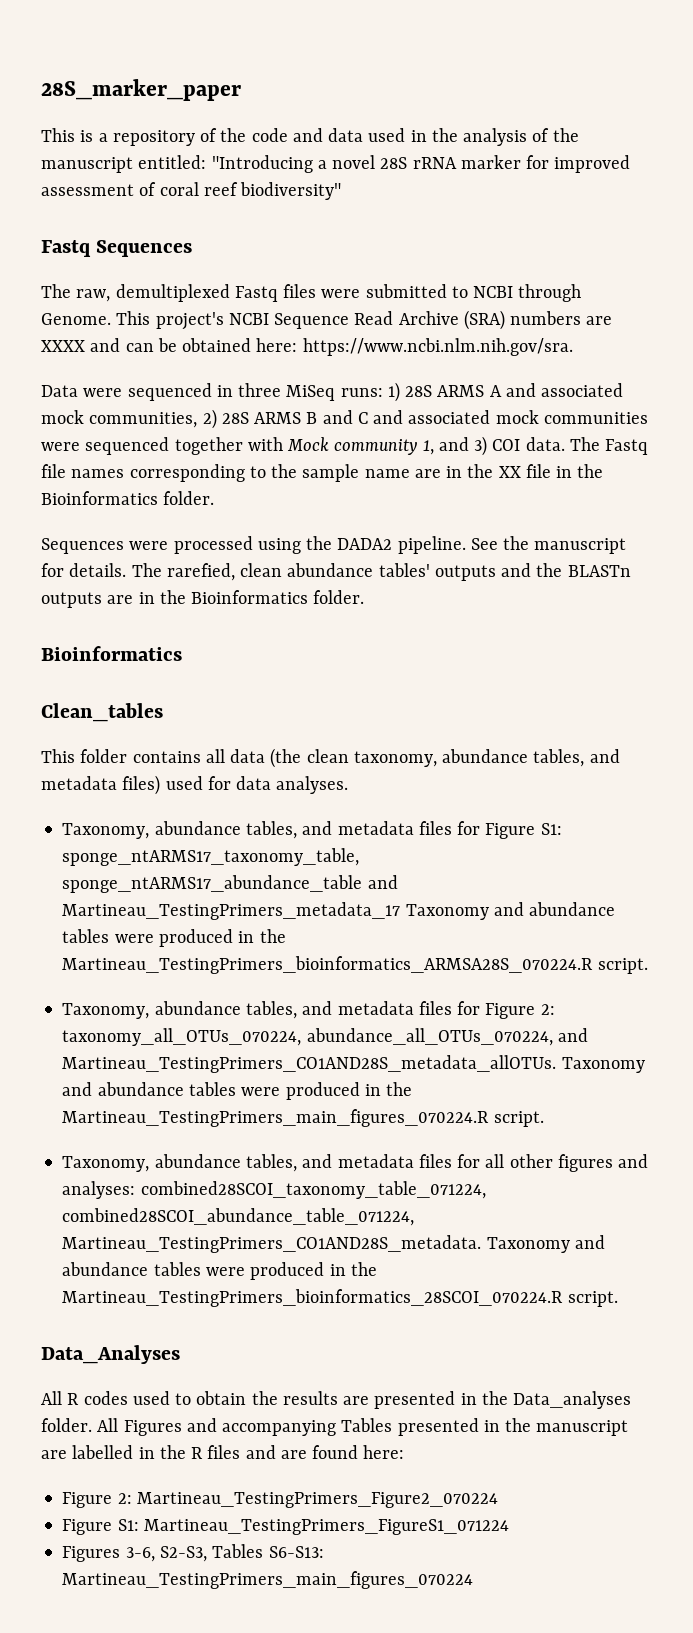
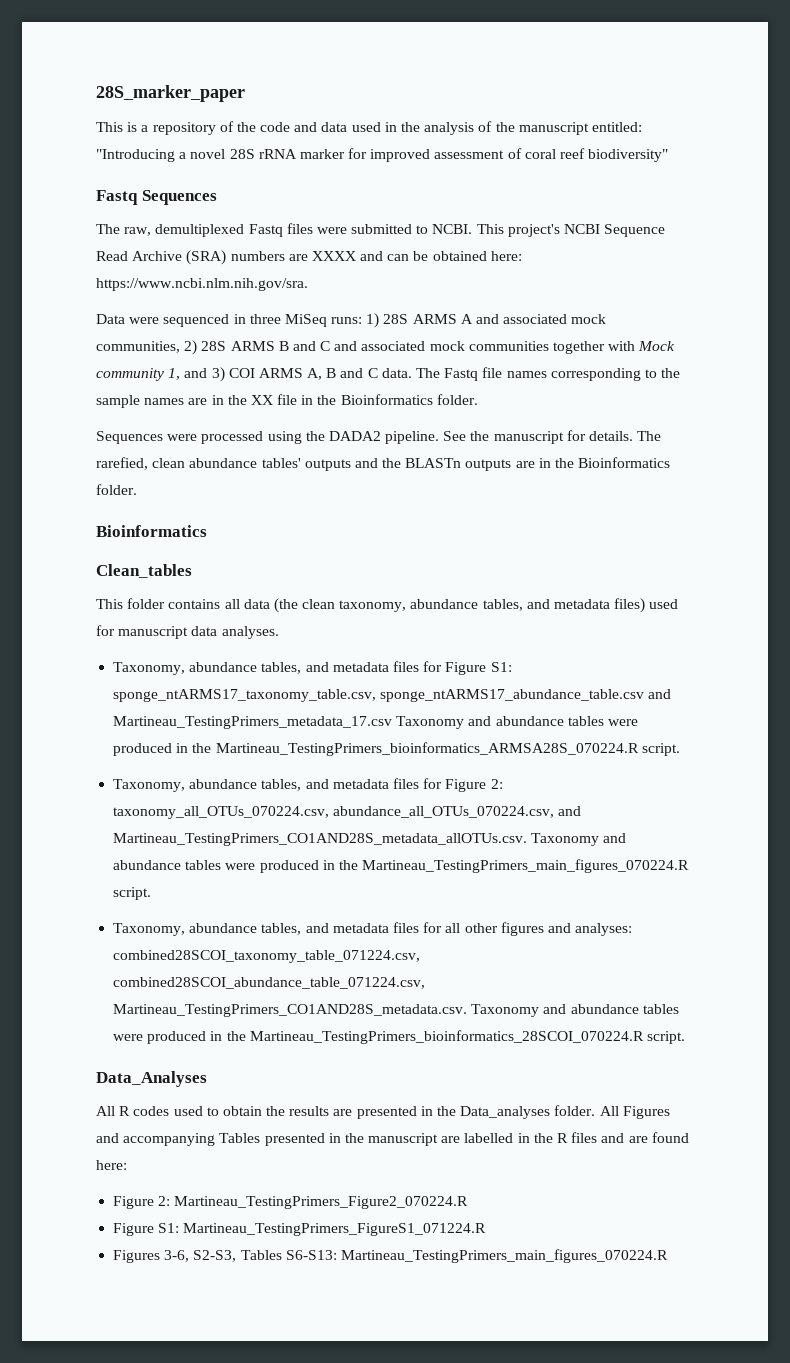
[473,284,582,302] [41,313,111,325] NCBI through Genome. -> [432,224,473,234] NCBI.
[41,437,170,455] were sequenced -> (549, 346) none
(521, 445) none -> [258,368,378,380] ARMS A, B and C
[364,469,410,478] name -> [144,398,185,405] names
(231, 783) none -> [118,626,189,639] manuscript
[62,848,360,866] [62,875,398,893] [62,902,401,920] sponge_ntARMS17_taxonomy_table, sponge_ntARMS17_abundance_table and Martineau_TestingPrimers_metadata_17 -> [113,689,672,702] [113,716,393,729] sponge_ntARMS17_taxonomy_table.csv, sponge_ntARMS17_abundance_table.csv and Martineau_TestingPrimers_metadata_17.csv
[62,1028,588,1046] [62,1055,557,1073] taxonomy_all_OTUs_070224, abundance_all_OTUs_070224, and Martineau_TestingPrimers_CO1AND28S_metadata_allOTUs. -> [113,806,582,819] [113,833,528,846] taxonomy_all_OTUs_070224.csv, abundance_all_OTUs_070224.csv, and Martineau_TestingPrimers_CO1AND28S_metadata_allOTUs.csv.
[140,1181,486,1199] [62,1208,415,1226] [62,1235,482,1253] combined28SCOI_taxonomy_table_071224, combined28SCOI_abundance_table_071224, Martineau_TestingPrimers_CO1AND28S_metadata. -> [113,950,421,963] [113,977,426,989] [113,1004,468,1017] combined28SCOI_taxonomy_table_071224.csv, combined28SCOI_abundance_table_071224.csv, Martineau_TestingPrimers_CO1AND28S_metadata.csv.
[136,1492,498,1508] [62,1519,509,1535] Martineau_TestingPrimers_Figure2_070224 // Figure S1: Martineau_TestingPrimers_FigureS1_071224 -> [174,1196,469,1209] [113,1223,487,1236] Martineau_TestingPrimers_Figure2_070224.R // Figure S1: Martineau_TestingPrimers_FigureS1_071224.R
[62,1571,474,1589] Martineau_TestingPrimers_main_figures_070224 -> [340,1249,668,1263] Martineau_TestingPrimers_main_figures_070224.R

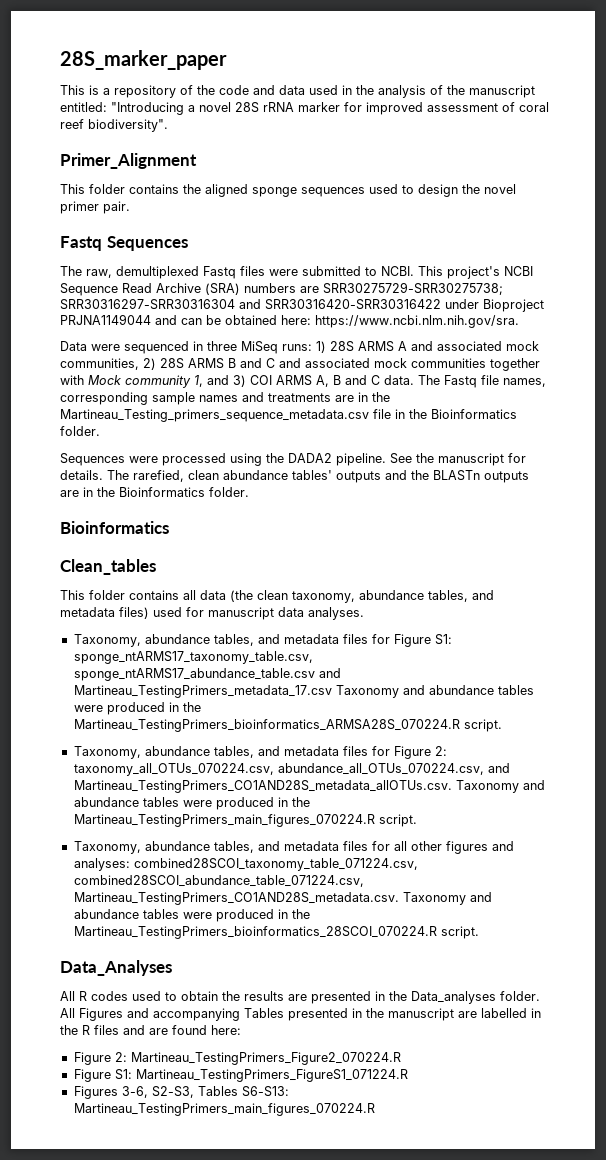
[588,149,669,162] biodiversity" -> [88,119,168,132] [60,153,197,169] [60,184,516,197] [60,201,130,214] biodiversity". // Primer_Alignment // This folder contains the aligned sponge sequences used to design the novel primer pair.
[311,251,356,261] XXXX -> [323,282,503,295] [60,298,544,312] [60,314,151,325] SRR30275729-SRR30275738; SRR30316297-SRR30316304 and SRR30316420-SRR30316422 under Bioproject PRJNA1149044
[506,368,681,381] [96,395,273,408] names corresponding to the sample names are in the XX -> [503,378,546,387] [60,392,390,405] [60,409,369,422] names, corresponding sample names and treatments are in the Martineau_Testing_primers_sequence_metadata.csv

